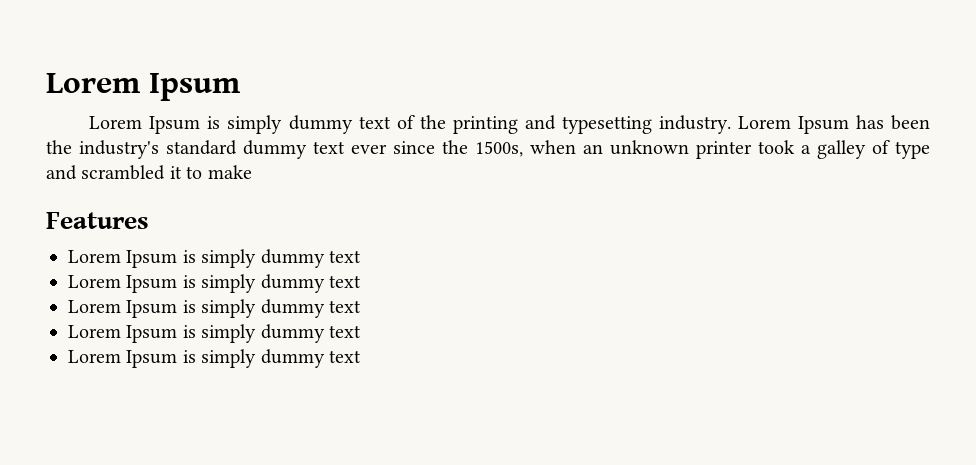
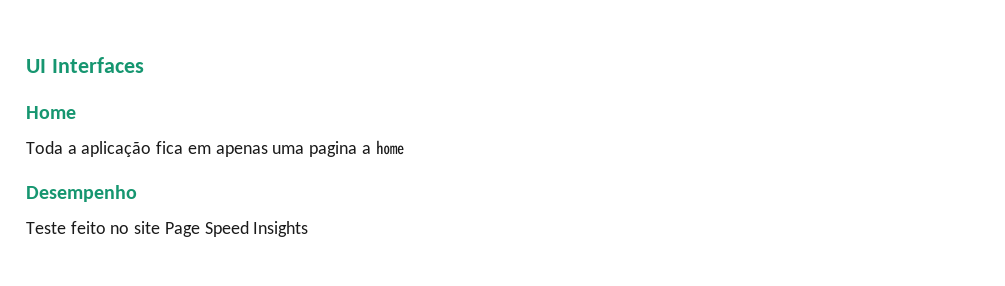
[46,73,240,101] [89,115,931,134] [46,140,930,159] [46,165,252,180] [46,212,149,229] [68,249,361,268] [68,274,361,293] [68,299,361,318] [68,324,361,343] [68,349,361,368] Lorem Ipsum // Lorem Ipsum is simply dummy text of the printing and typesetting industry. Lorem Ipsum has been the industry's standard dummy text ever since the 1500s, when an unknown printer took a galley of type and scrambled it to make // Features // Lorem Ipsum is simply dummy text // Lorem Ipsum is simply dummy text // Lorem Ipsum is simply dummy text // Lorem Ipsum is simply dummy text // Lorem Ipsum is simply dummy text -> [26,57,144,73] [26,106,76,119] [26,140,404,157] [26,185,137,202] [26,221,309,237] UI Interfaces // Home // Toda a aplicação fica em apenas uma pagina a home // Desempenho // Teste feito no site Page Speed Insights

